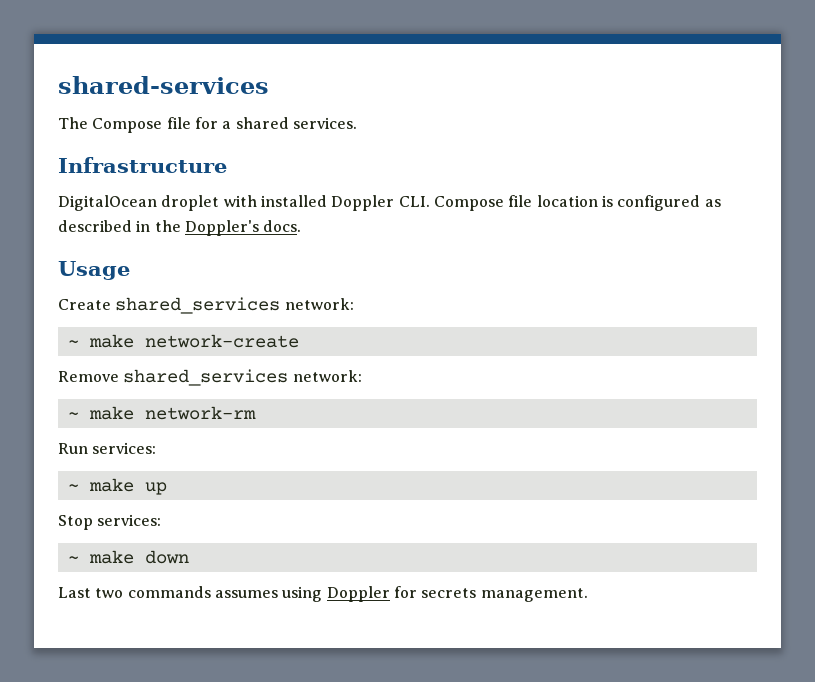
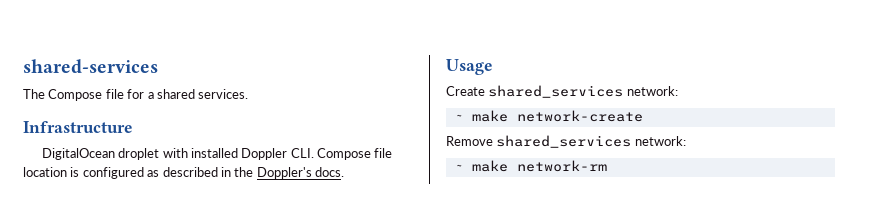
[58,442,157,454] [67,478,167,495] [58,514,162,530] [67,550,189,564] [58,586,588,602] // Run services: // ~ make up // Stop services: // ~ make down // Last two commands assumes using Doppler for secrets management. -> (607, 166) none

